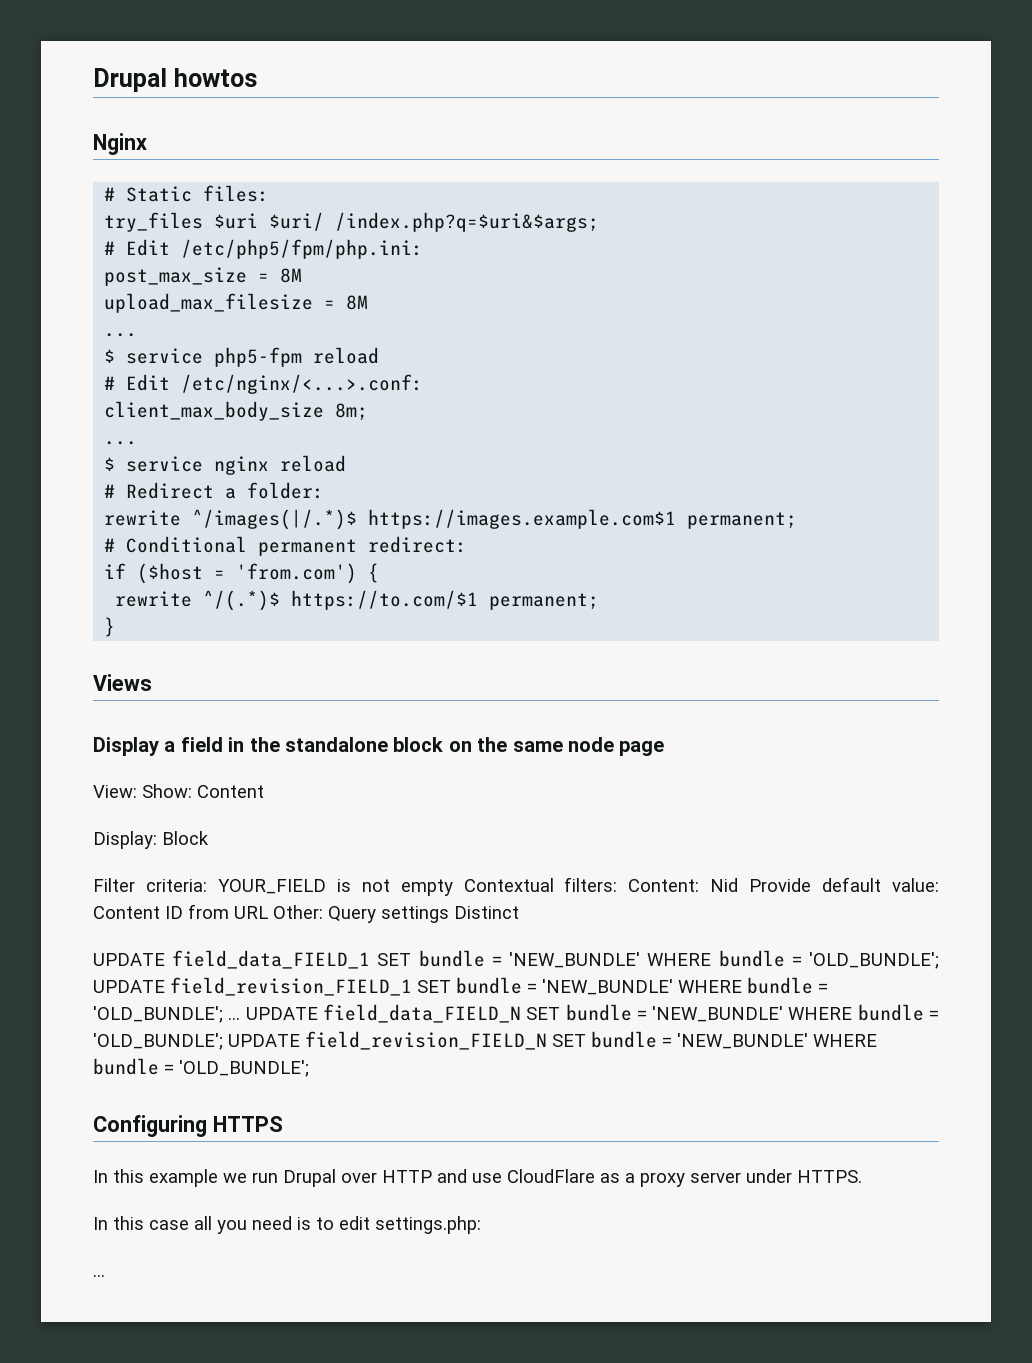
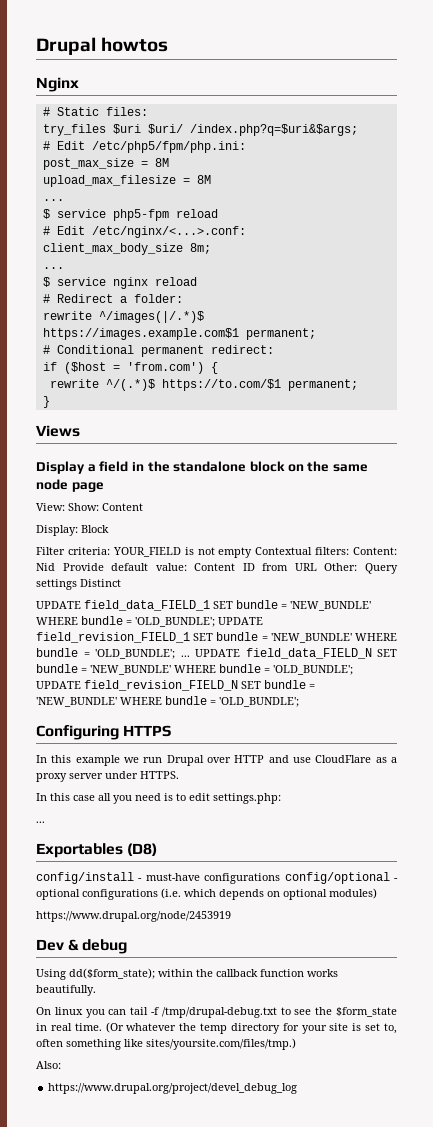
(105, 1275) none -> [36,843,158,858] [36,872,398,884] [36,888,377,900] [36,911,231,922] [36,939,128,954] [36,968,338,980] [36,985,96,996] [36,1007,397,1018] [36,1022,398,1034] [36,1038,296,1050] [36,1061,61,1069] [48,1083,298,1094] // Exportables (D8) // config/install - must-have configurations config/optional - optional configurations (i.e. which depends on optional modules) // https://www.drupal.org/node/2453919 // Dev & debug // Using dd($form_state); within the callback function works beautifully. // On linux you can tail -f /tmp/drupal-debug.txt to see the $form_state in real time. (Or whatever the temp directory for your site is set to, often something like sites/yoursite.com/files/tmp.) // Also: // https://www.drupal.org/project/devel_debug_log

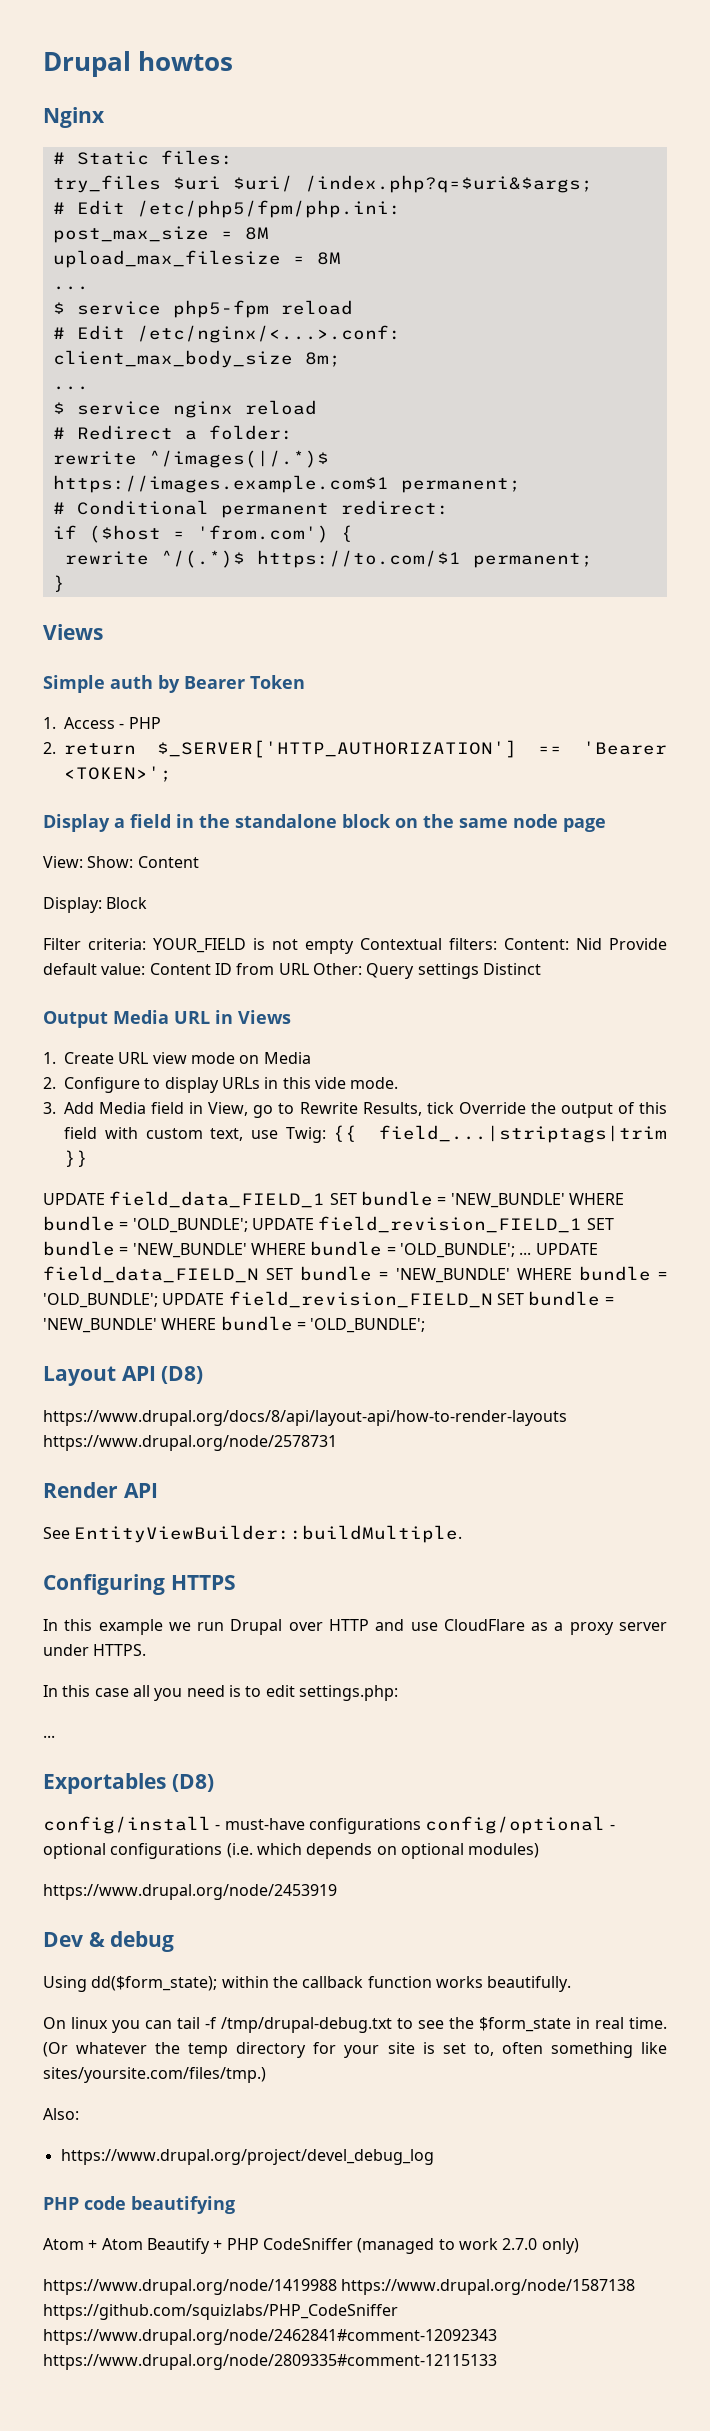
(80, 431) none -> [43,675,305,693] [43,717,161,729] [43,740,667,758] [64,766,172,782] // Simple auth by Bearer Token // 1. Access - PHP // 2. return $_SERVER['HTTP_AUTHORIZATION'] == 'Bearer <TOKEN>';
(121, 583) none -> [43,1010,291,1028] [43,1052,311,1064] [43,1077,399,1093] [43,1102,667,1118] [64,1125,667,1143] [64,1150,88,1167] // Output Media URL in Views // 1. Create URL view mode on Media // 2. Configure to display URLs in this vide mode. // 3. Add Media field in View, go to Rewrite Results, tick Override the output of this field with custom text, use Twig: {{ field_...|striptags|trim }}
(299, 702) none -> [43,1366,204,1386] [43,1410,567,1426] [43,1435,337,1451] [43,1482,158,1498] [43,1525,463,1543] // Layout API (D8) // https://www.drupal.org/docs/8/api/layout-api/how-to-render-layouts https://www.drupal.org/node/2578731 // Render API // See EntityViewBuilder::buildMultiple.
(298, 1088) none -> [43,2196,235,2214] [43,2238,579,2254] [43,2279,636,2295] [43,2304,398,2320] [43,2329,497,2345] [43,2354,497,2370] // PHP code beautifying // Atom + Atom Beautify + PHP CodeSniffer (managed to work 2.7.0 only) // https://www.drupal.org/node/1419988 https://www.drupal.org/node/1587138 https://github.com/squizlabs/PHP_CodeSniffer https://www.drupal.org/node/2462841#comment-12092343 https://www.drupal.org/node/2809335#comment-12115133

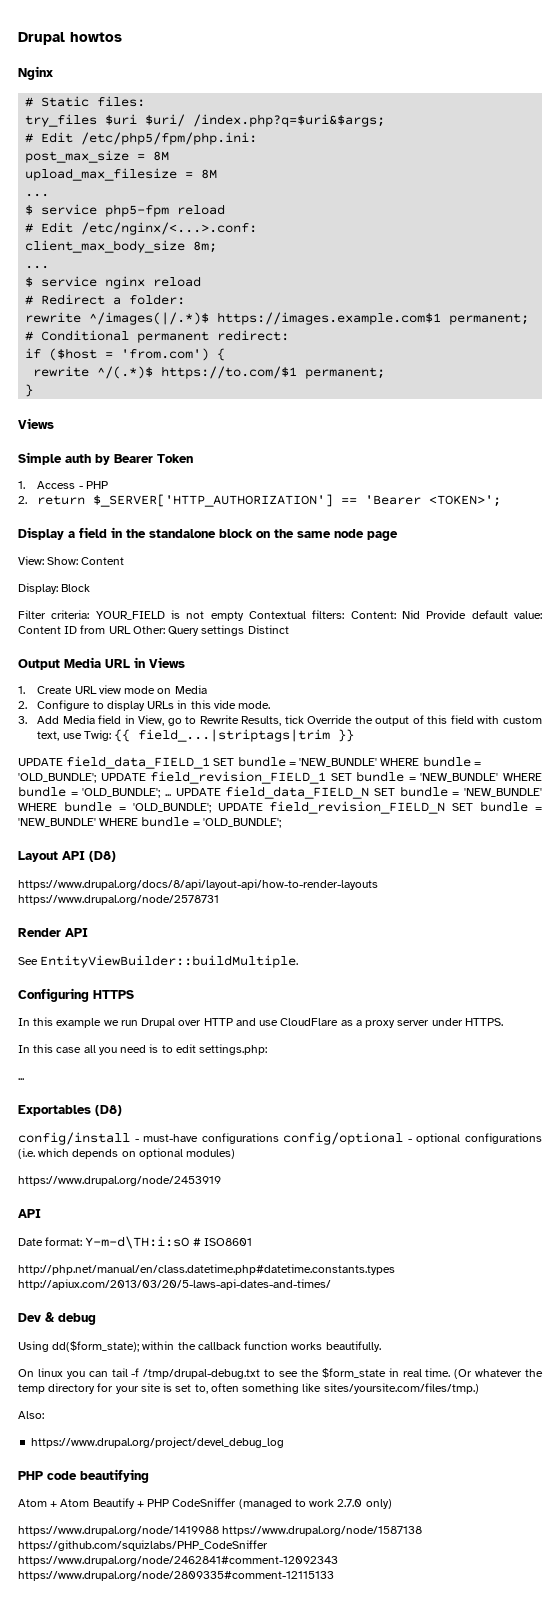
(337, 1892) none -> [18,1209,41,1218] [18,1236,252,1249] [18,1264,395,1275] [18,1279,331,1290] // API // Date format: Y-m-d\TH:i:sO # ISO8601 // http://php.net/manual/en/class.datetime.php#datetime.constants.types http://apiux.com/2013/03/20/5-laws-api-dates-and-times/

